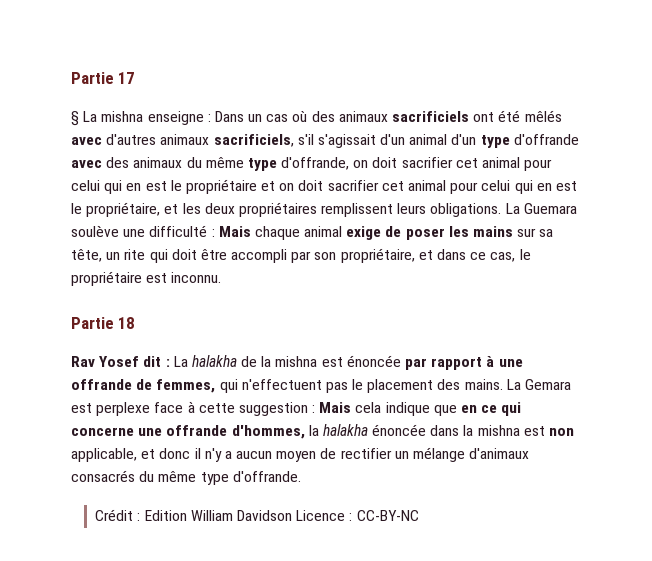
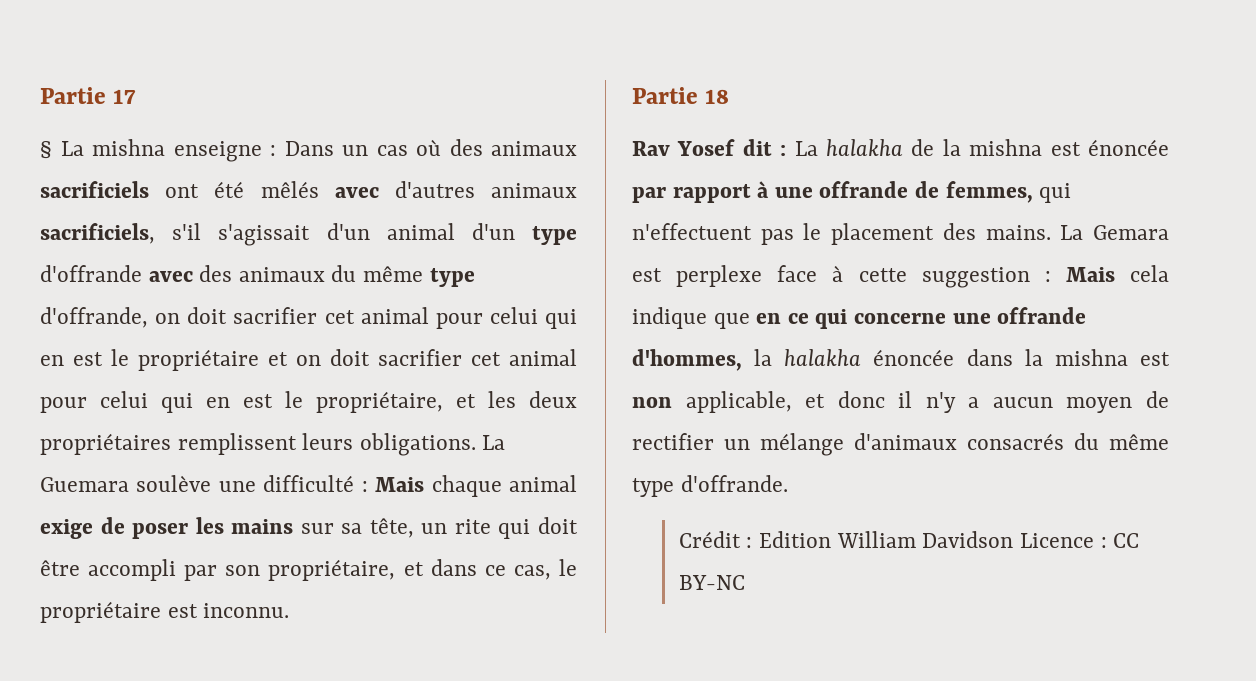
[356,510,419,521] CC-BY-NC -> [1113,533,1140,548] [678,575,745,590] CC BY-NC

